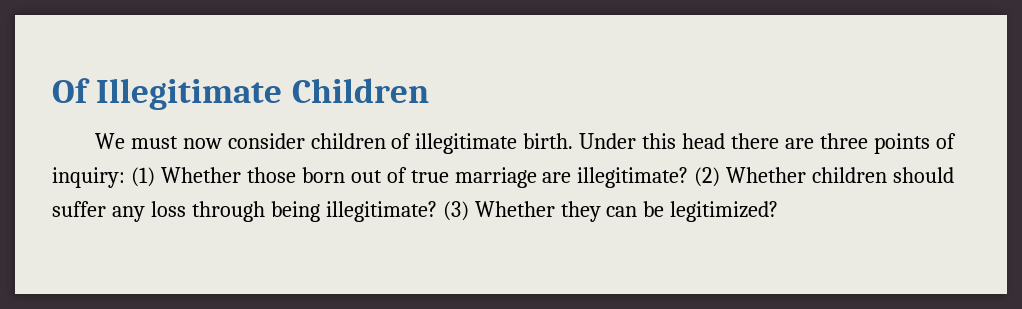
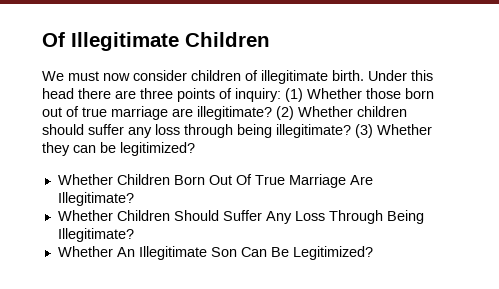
(779, 211) none -> [57,174,373,188] [57,192,134,206] [57,210,424,224] [57,228,134,242] [57,246,373,260] // Whether Children Born Out Of True Marriage Are Illegitimate? // Whether Children Should Suffer Any Loss Through Being Illegitimate? // Whether An Illegitimate Son Can Be Legitimized?

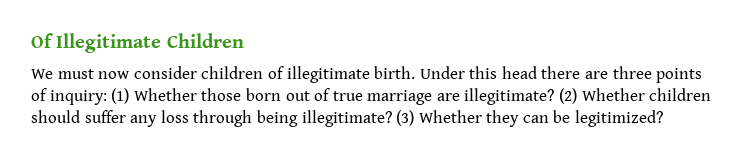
[57,174,373,188] [57,192,134,206] [57,210,424,224] [57,228,134,242] [57,246,373,260] // Whether Children Born Out Of True Marriage Are Illegitimate? // Whether Children Should Suffer Any Loss Through Being Illegitimate? // Whether An Illegitimate Son Can Be Legitimized? -> (664, 118) none

